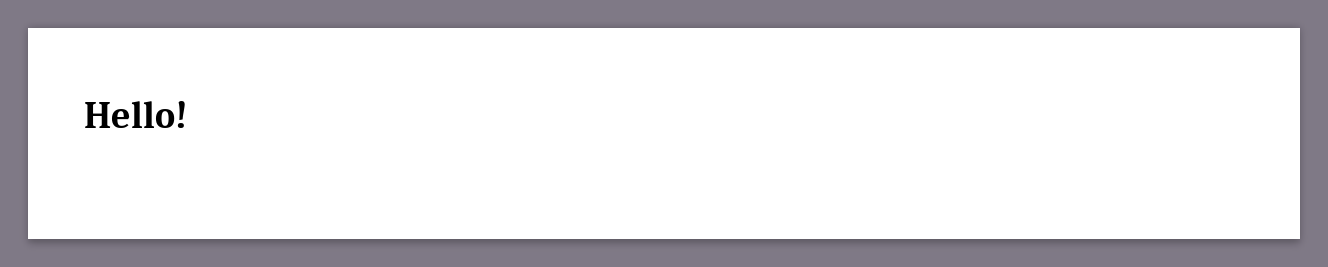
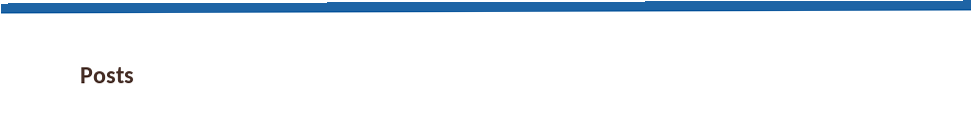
[84,101,188,128] Hello! -> [79,67,135,84] Posts

